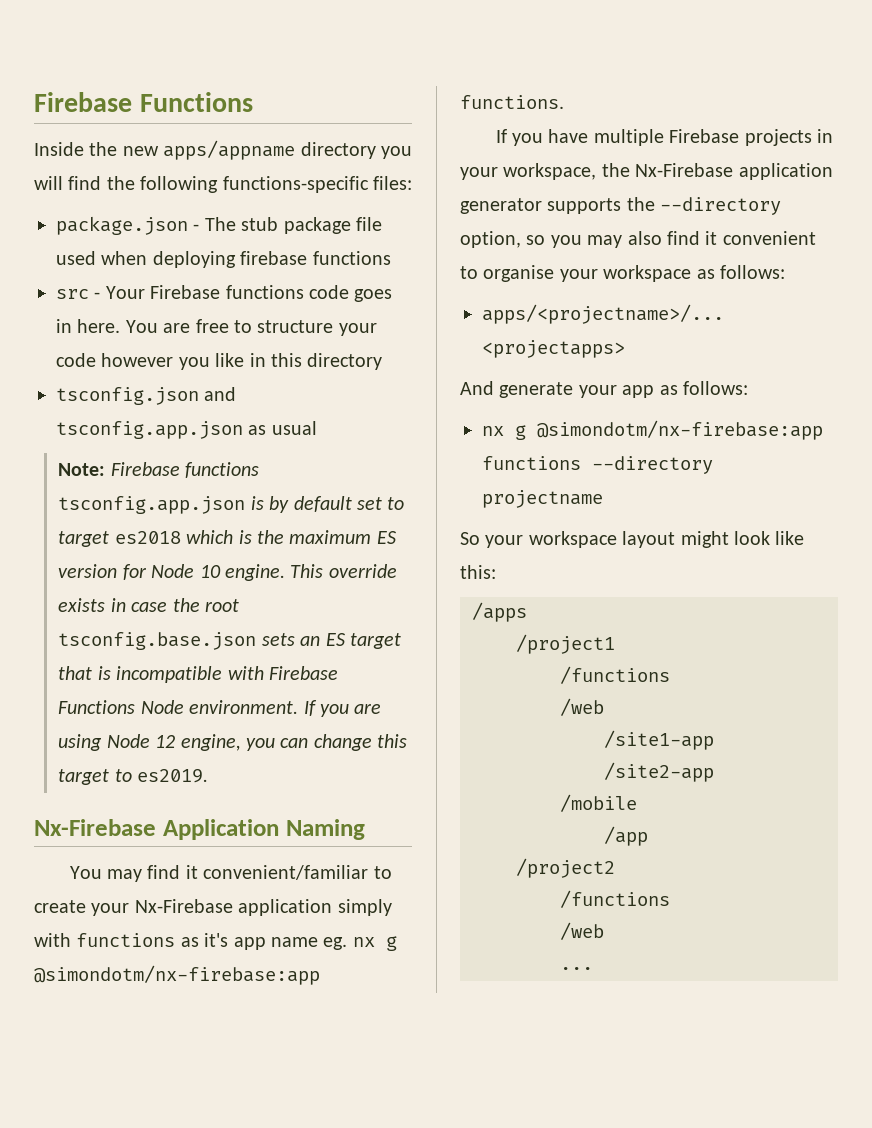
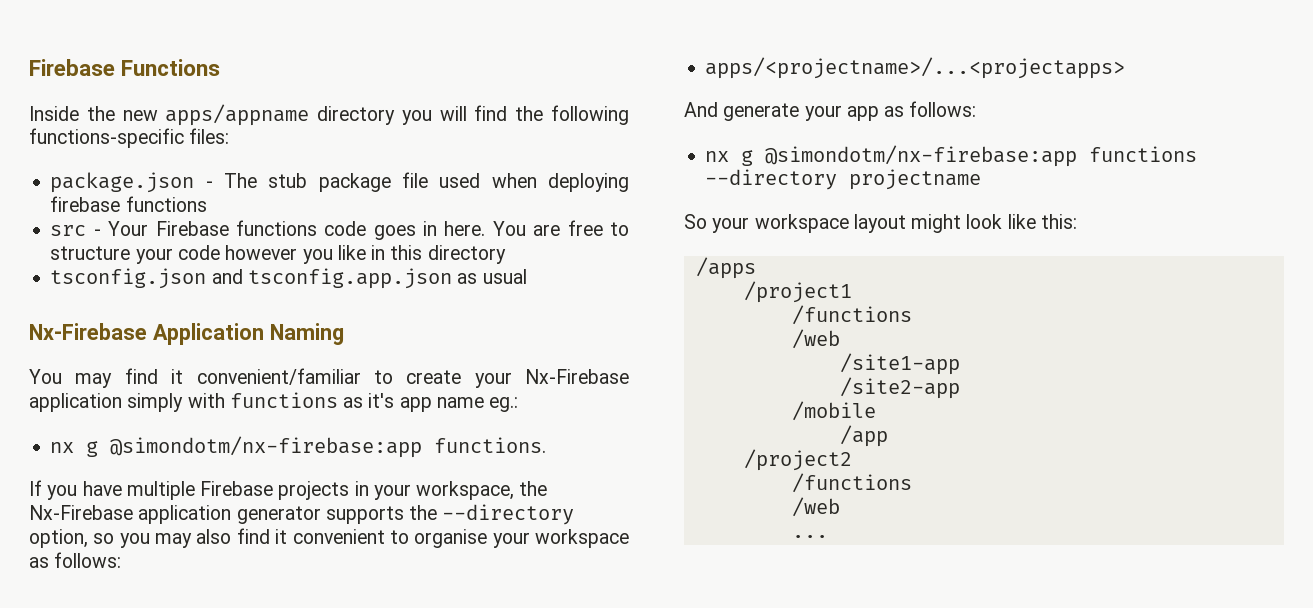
[58,462,260,478] [58,496,405,514] [58,530,397,547] [58,564,397,581] [58,598,239,612] [58,632,401,650] [58,666,338,683] [58,700,382,717] [58,734,408,751] [58,769,209,785] // Note: Firebase functions tsconfig.app.json is by default set to target es2018 which is the maximum ES version for Node 10 engine. This override exists in case the root tsconfig.base.json sets an ES target that is incompatible with Firebase Functions Node environment. If you are using Node 12 engine, you can change this target to es2019. -> (527, 276) none
[323,937,348,950] eg. -> [489,397,519,412] eg.: //

